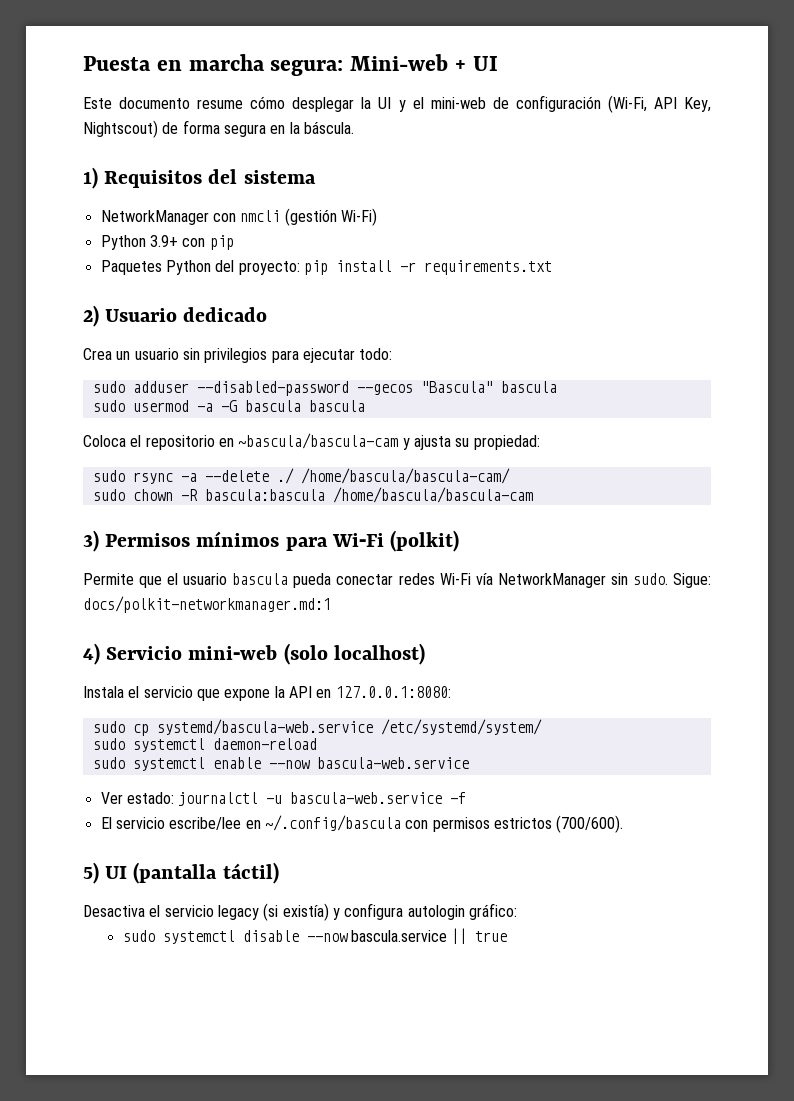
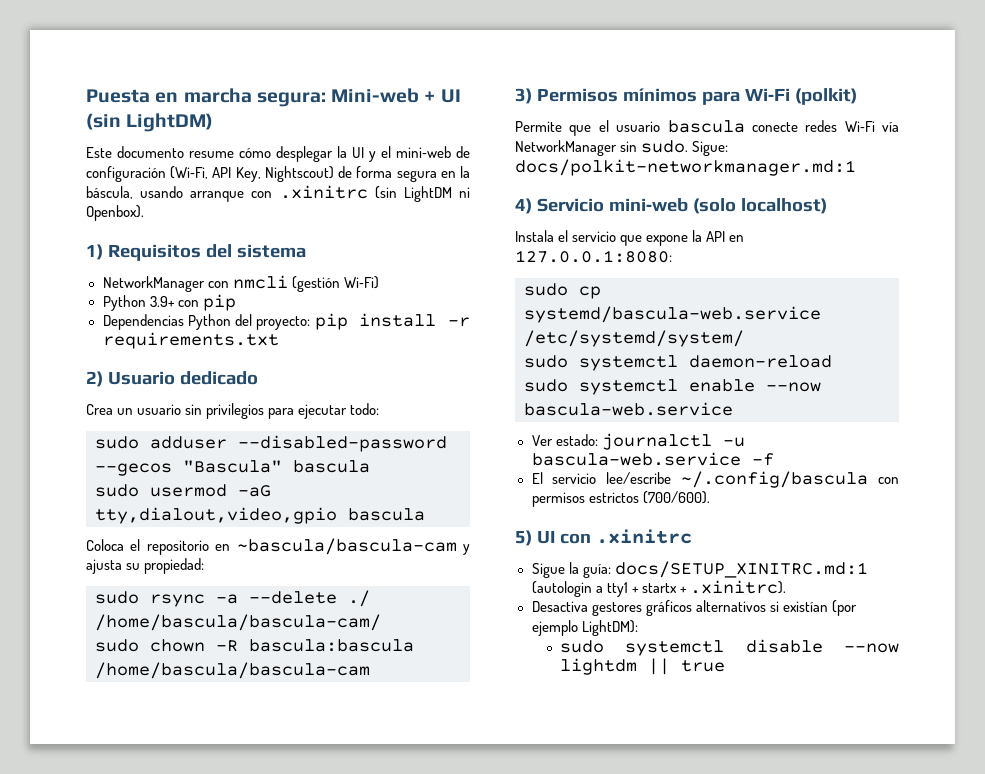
(498, 63) none -> [86,113,214,132] (sin LightDM)
[303,121,354,134] báscula. -> [86,185,471,202] [86,205,144,221] báscula, usando arranque con .xinitrc (sin LightDM ni Openbox).
[100,260,162,275] Paquetes -> [102,314,184,330] Dependencias
[196,400,301,412] -a -G bascula -> [238,485,271,497] [95,507,337,524] -aG tty,dialout,video,gpio
[293,573,394,588] pueda conectar -> [751,122,798,132] conecte
[169,817,261,830] escribe/lee en -> [606,472,672,484] lee/escribe
[133,862,279,884] [83,903,517,921] (pantalla táctil) // Desactiva el servicio legacy (si existía) y configura autologin gráfico: -> [559,529,692,544] [531,561,868,578] [531,580,786,597] [531,600,857,616] [531,620,638,636] con .xinitrc // Sigue la guía: docs/SETUP_XINITRC.md:1 (autologin a tty1 + startx + .xinitrc). // Desactiva gestores gráficos alternativos si existían (por ejemplo LightDM):
[350,930,447,942] bascula.service -> [560,658,638,675] lightdm

